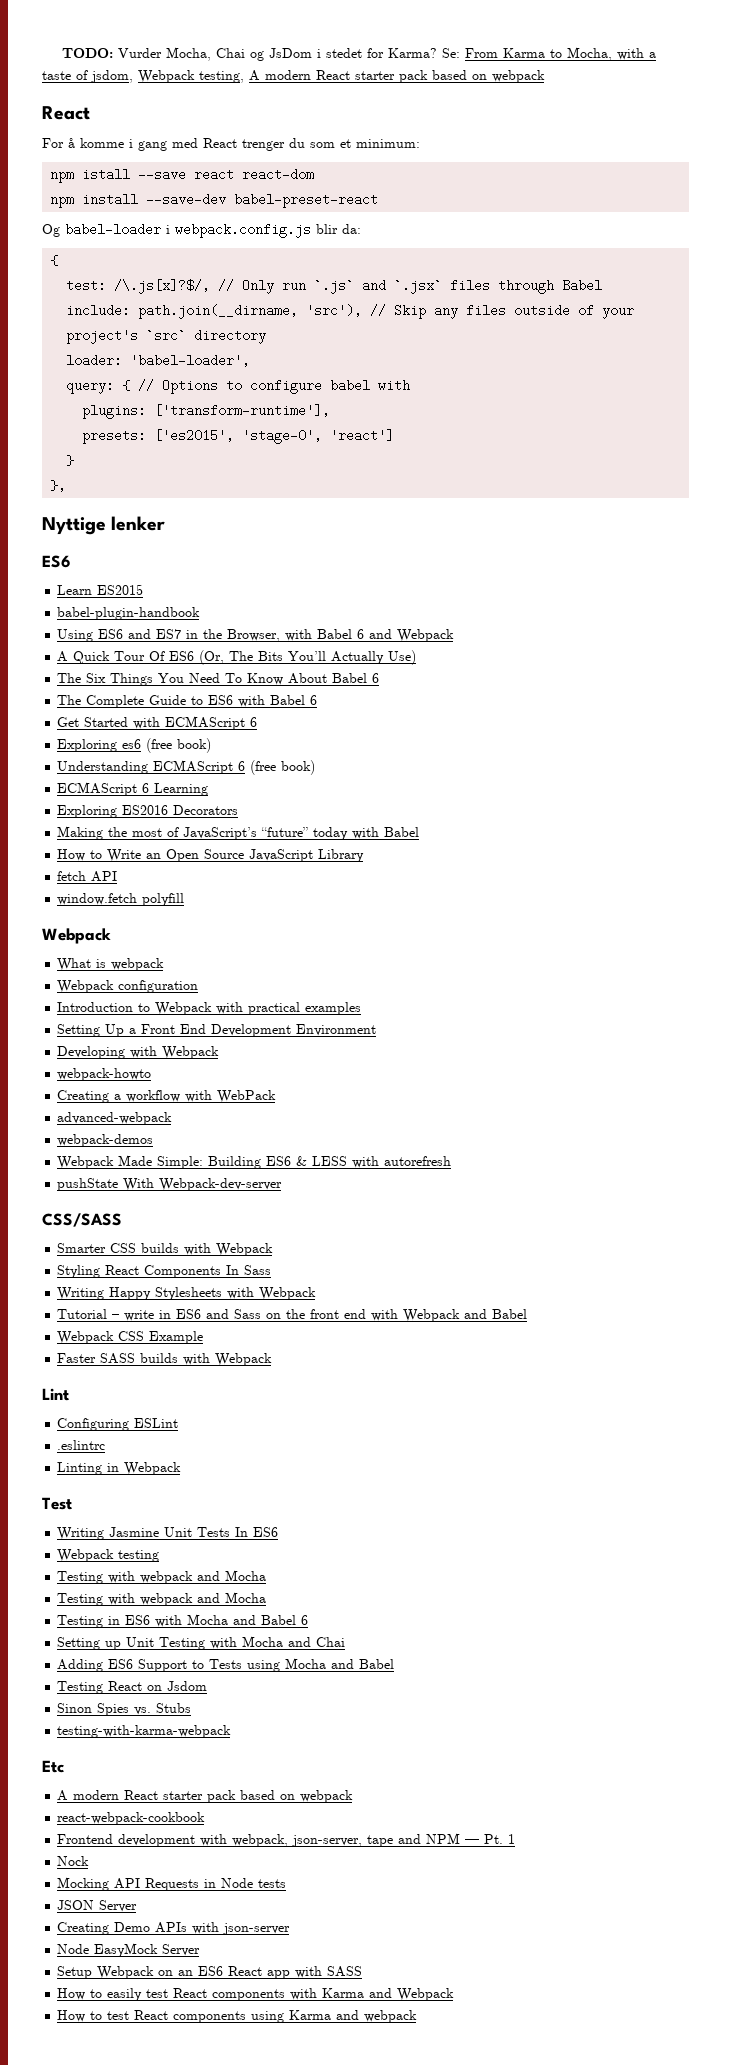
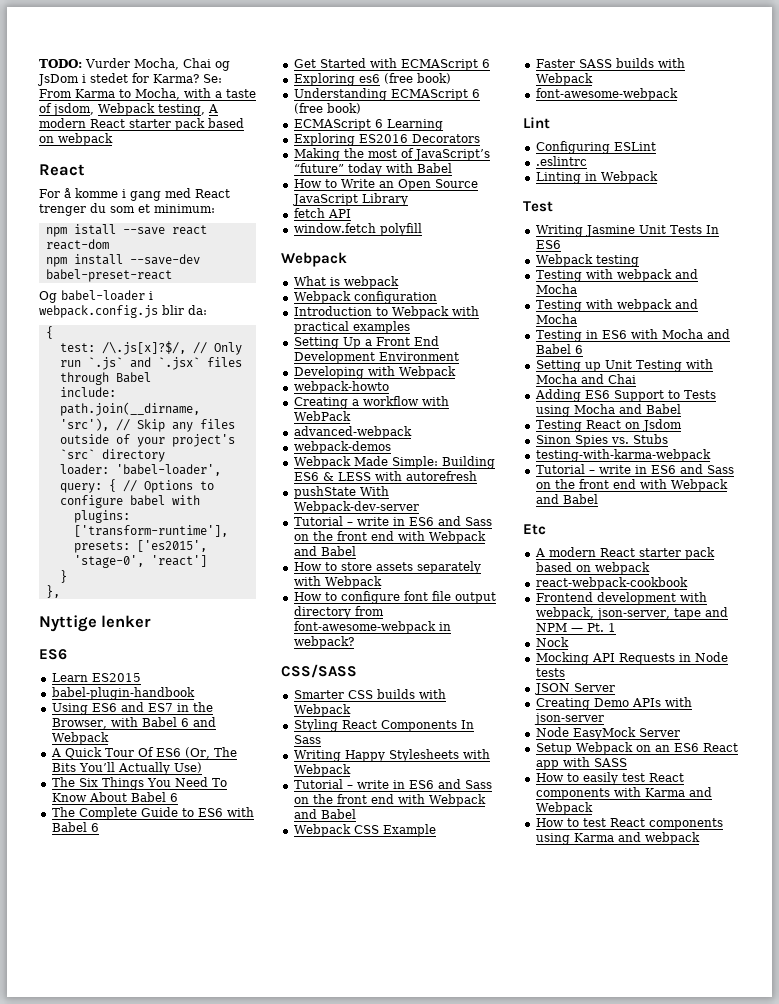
(283, 1184) none -> [293,516,492,526] [293,531,486,544] [293,546,356,556] [293,561,481,574] [293,576,382,589] [293,591,496,604] [293,606,384,619] [293,621,451,634] [293,636,354,649] // Tutorial – write in ES6 and Sass on the front end with Webpack and Babel // How to store assets separately with Webpack // How to configure font file output directory from font-awesome-webpack in webpack?
(273, 1359) none -> [535,88,678,101] // font-awesome-webpack
(232, 1731) none -> [535,464,734,474] [535,479,728,492] [535,494,598,504] // Tutorial – write in ES6 and Sass on the front end with Webpack and Babel

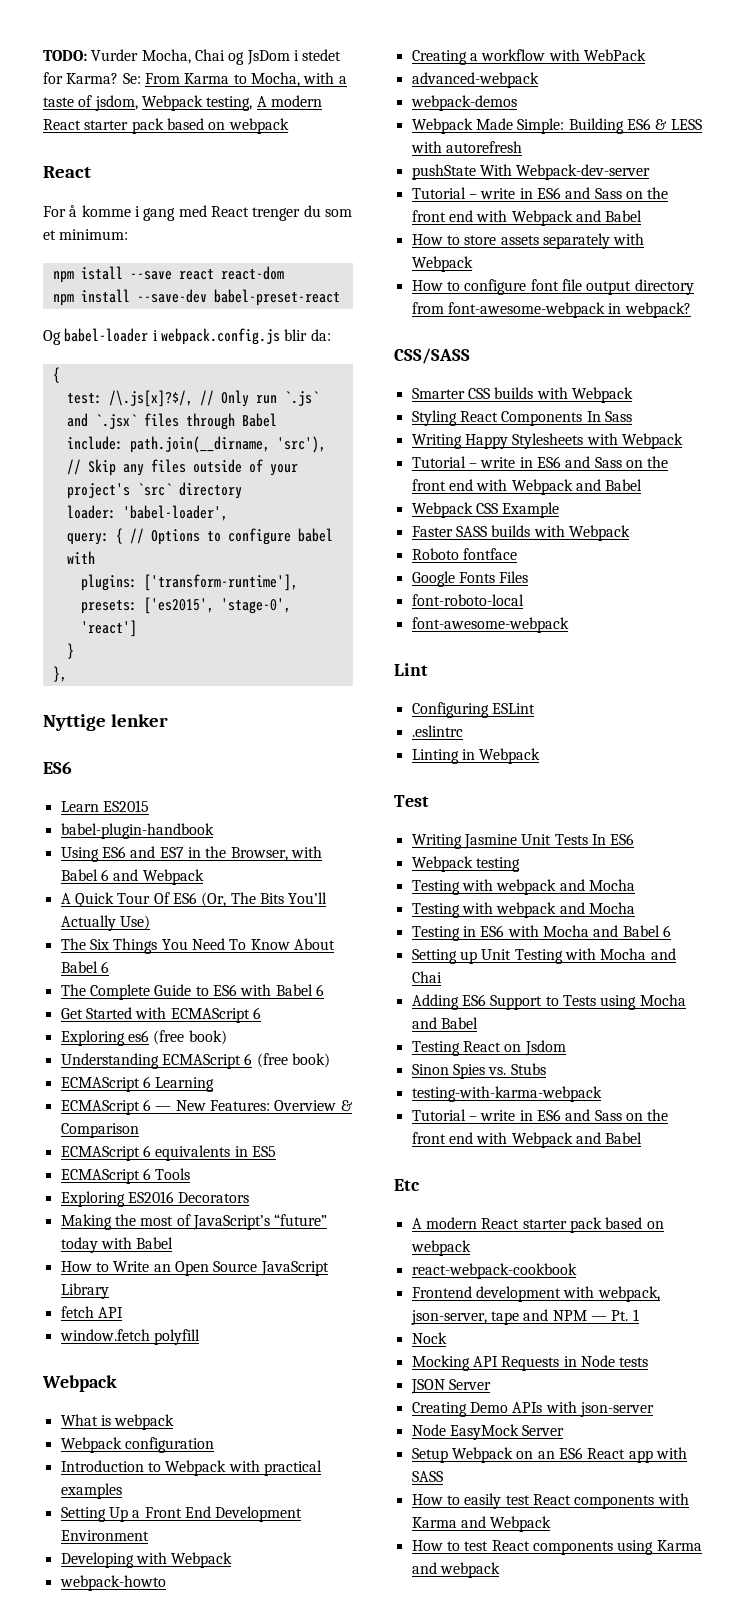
(443, 125) none -> [60,1099,353,1115] [60,1123,139,1138] [60,1145,276,1161] [60,1168,191,1184] // ECMAScript 6 — New Features: Overview & Comparison // ECMAScript 6 equivalents in ES5 // ECMAScript 6 Tools
(593, 79) none -> [411,548,517,560] [411,571,529,587] [411,594,524,606] // Roboto fontface // Google Fonts Files // font-roboto-local

